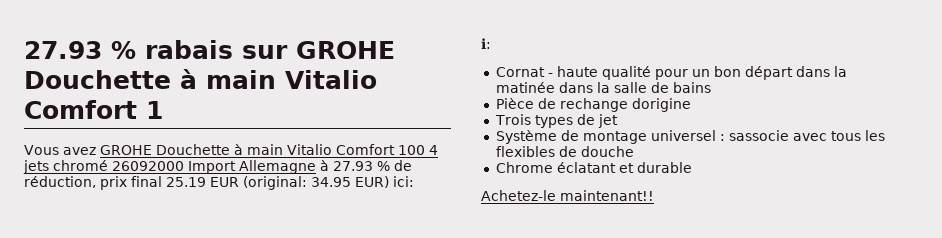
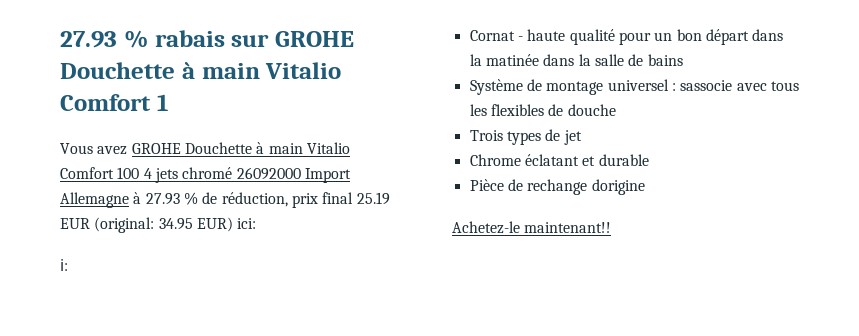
[495,98,691,112] [494,114,618,128] // Pièce de rechange dorigine // Trois types de jet -> (683, 60) none
(634, 151) none -> [469,129,582,145] // Trois types de jet
(692, 167) none -> [469,179,645,195] // Pièce de rechange dorigine

